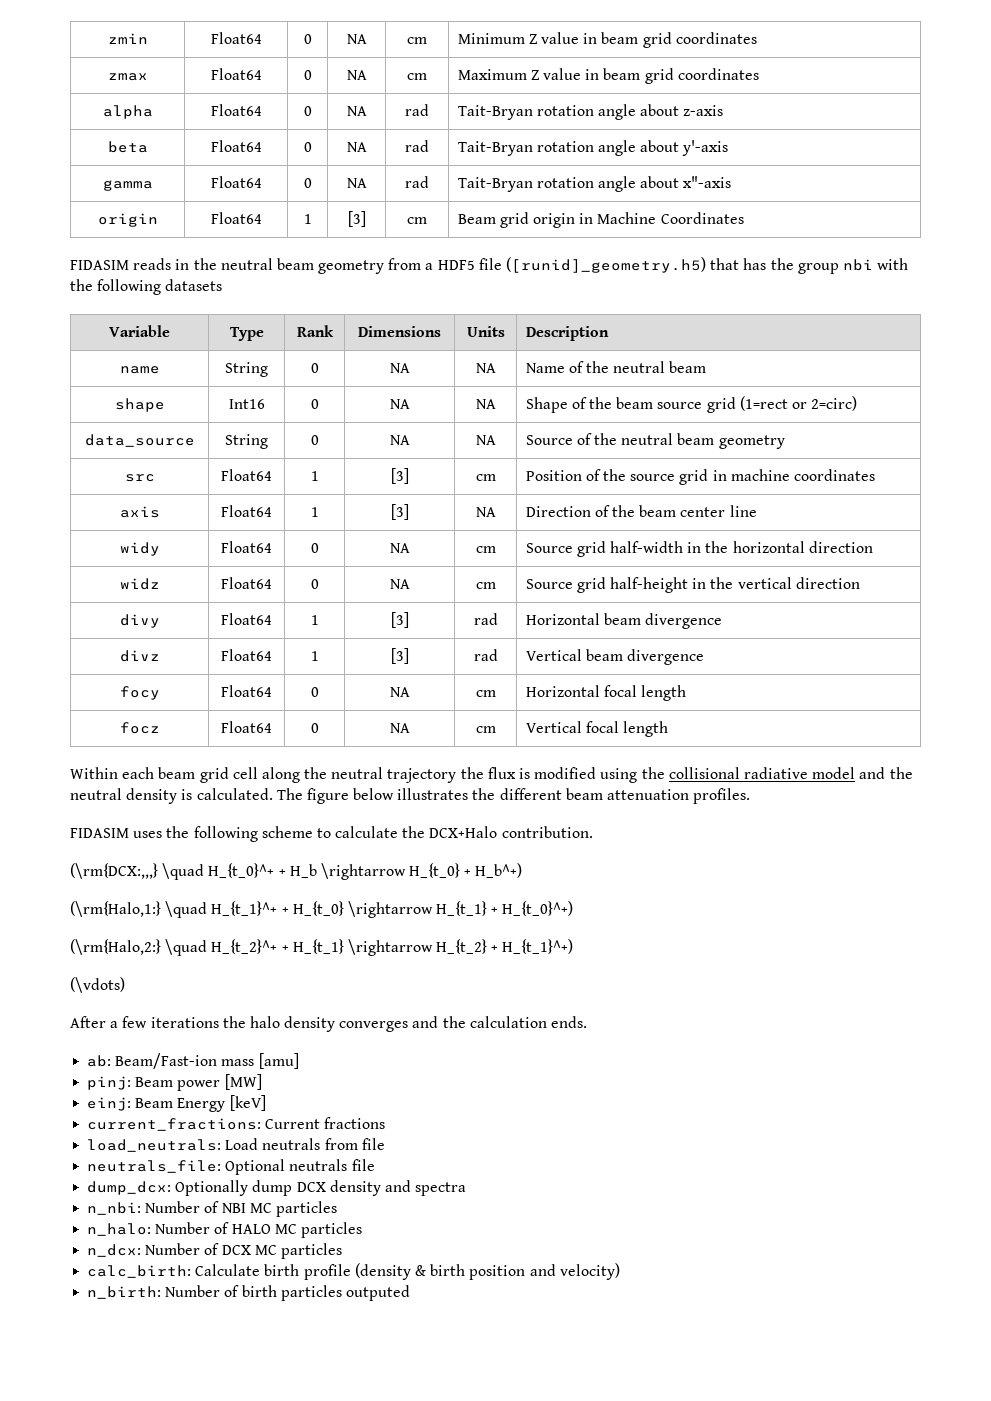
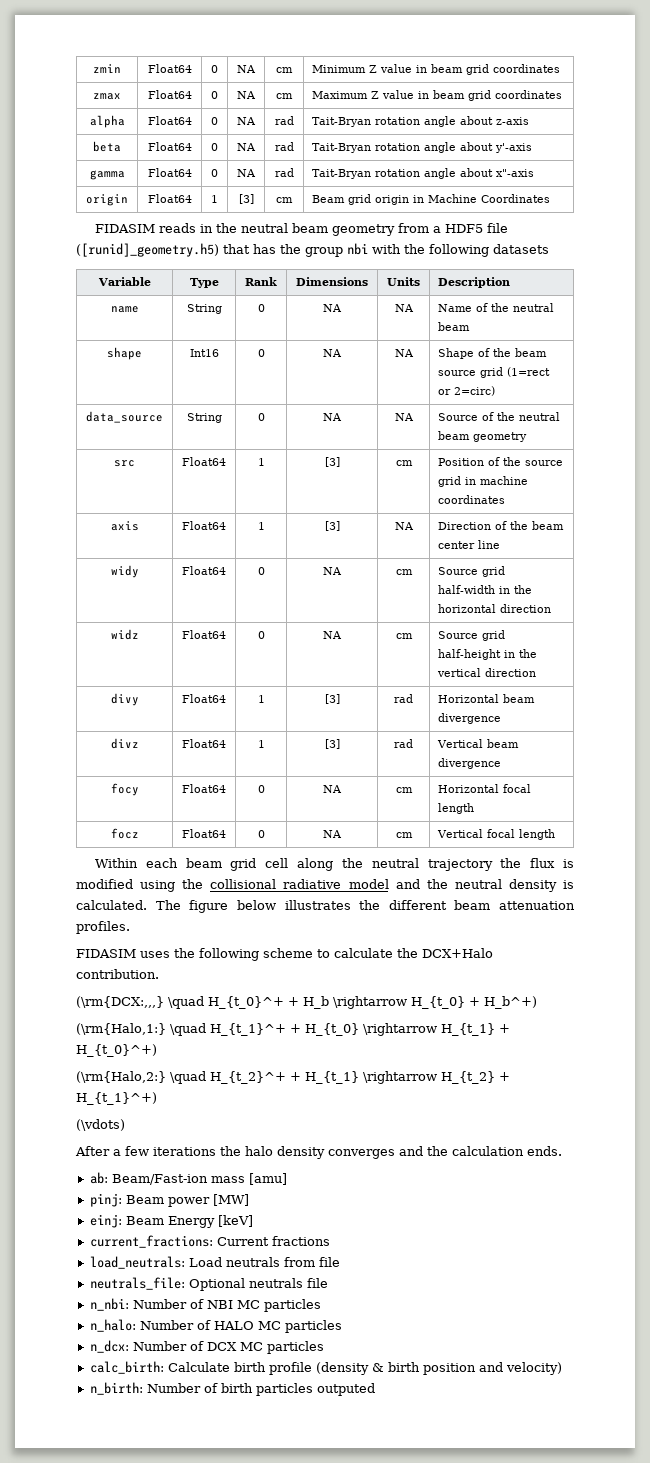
[87,1180,467,1196] // dump_dcx: Optionally dump DCX density and spectra -> (328, 1283) none

